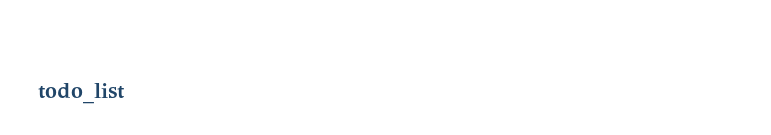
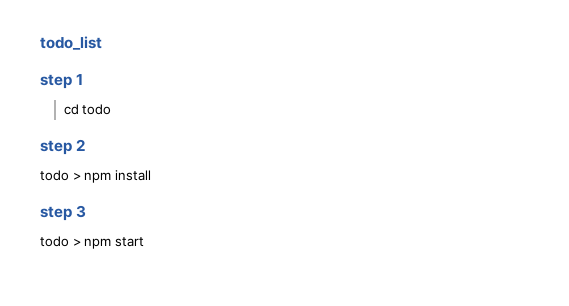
(125, 93) none -> [40,74,84,89] [63,104,112,115] [40,139,86,155] [40,170,151,183] [40,205,87,221] [40,236,144,249] // step 1 // cd todo // step 2 // todo > npm install // step 3 // todo > npm start

